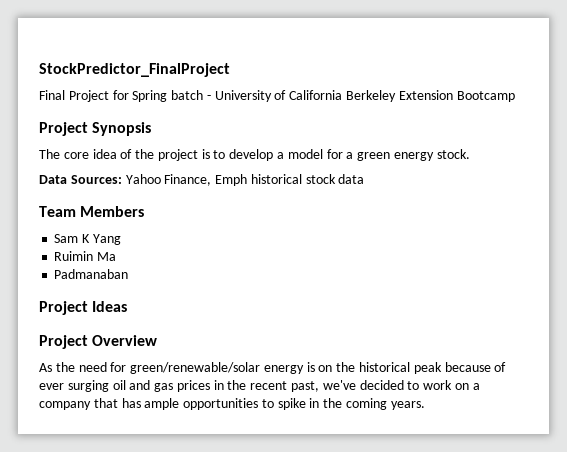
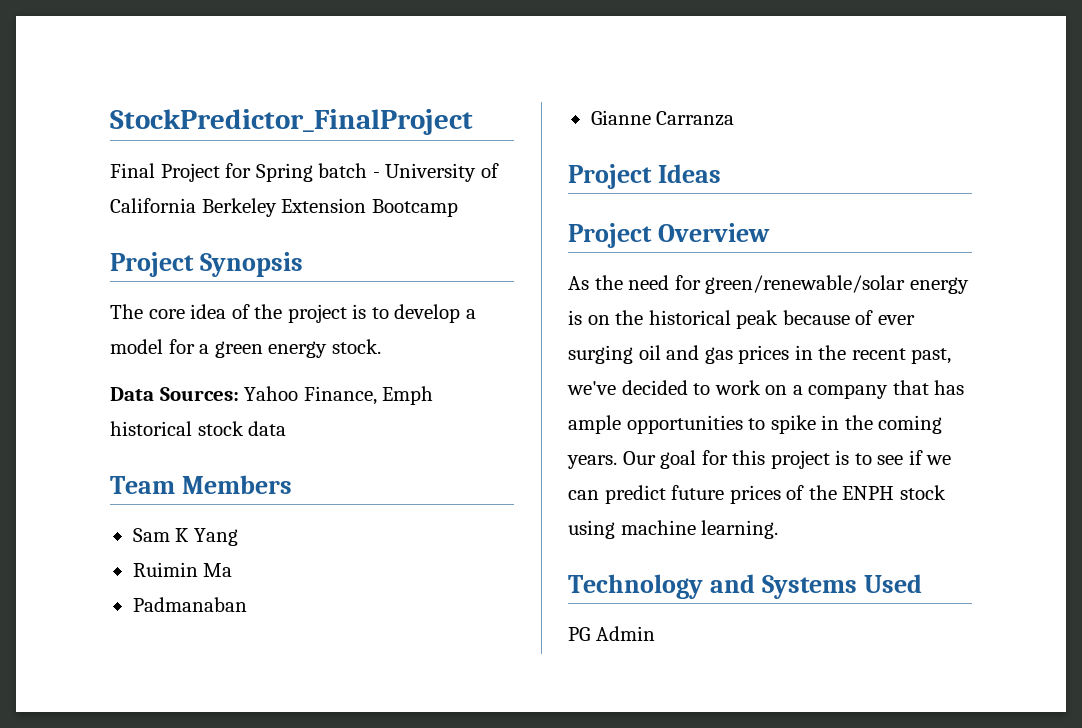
(129, 274) none -> [590,110,735,126] // Gianne Carranza
(425, 405) none -> [622,450,952,469] [568,485,946,504] [568,520,779,539] [568,574,922,599] [568,626,655,641] Our goal for this project is to see if we can predict future prices of the ENPH stock using machine learning. // Technology and Systems Used // PG Admin

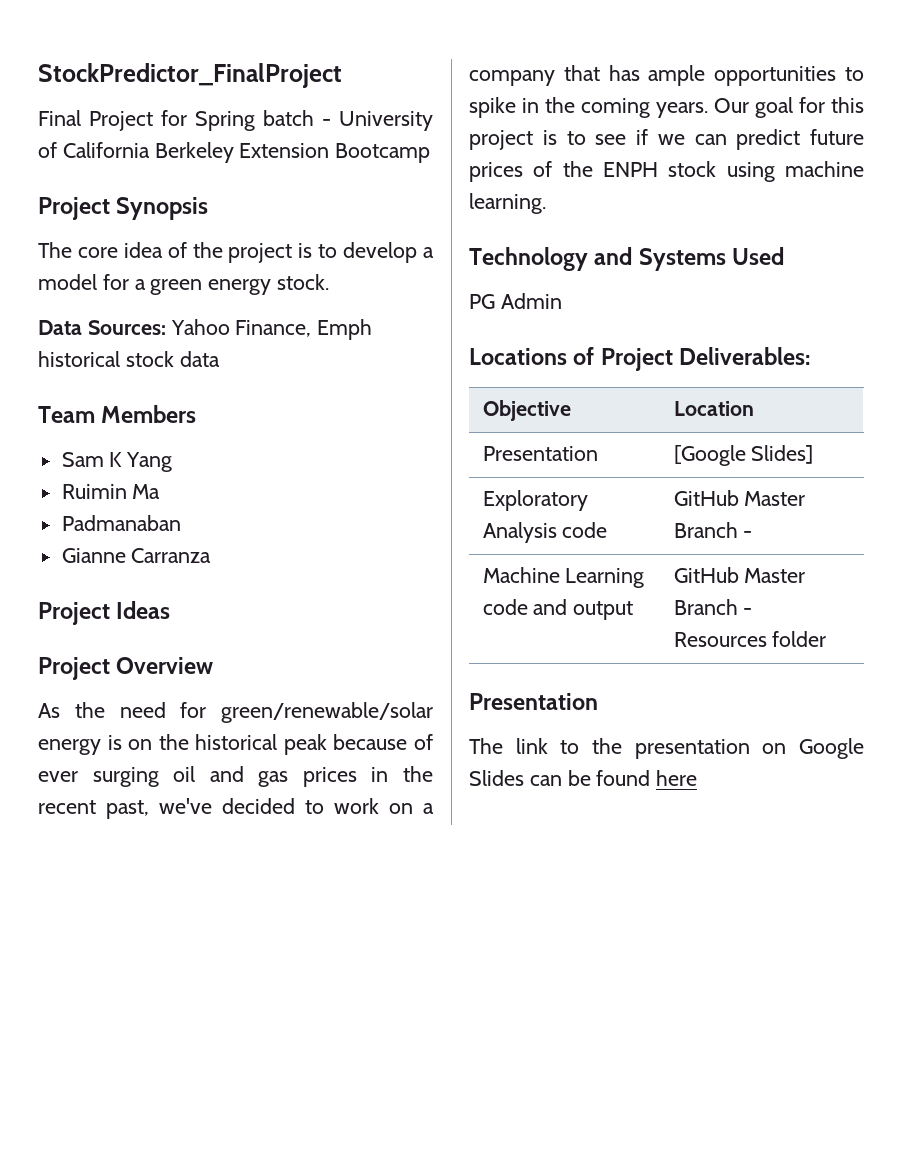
(655, 633) none -> [469,347,811,371] [482,400,571,421] [673,401,754,416] [482,446,598,461] [673,445,814,466] [482,490,588,511] [482,522,608,543] [673,490,806,506] [673,522,753,538] [482,567,645,588] [482,599,634,620] [673,567,806,583] [673,599,753,615] [673,631,827,647] [469,693,598,710] [469,738,864,759] [469,770,698,786] // Locations of Project Deliverables: // Objective | Location // Presentation | [Google Slides] // Exploratory Analysis code | GitHub Master Branch - // Machine Learning code and output | GitHub Master Branch - Resources folder // Presentation // The link to the presentation on Google Slides can be found here

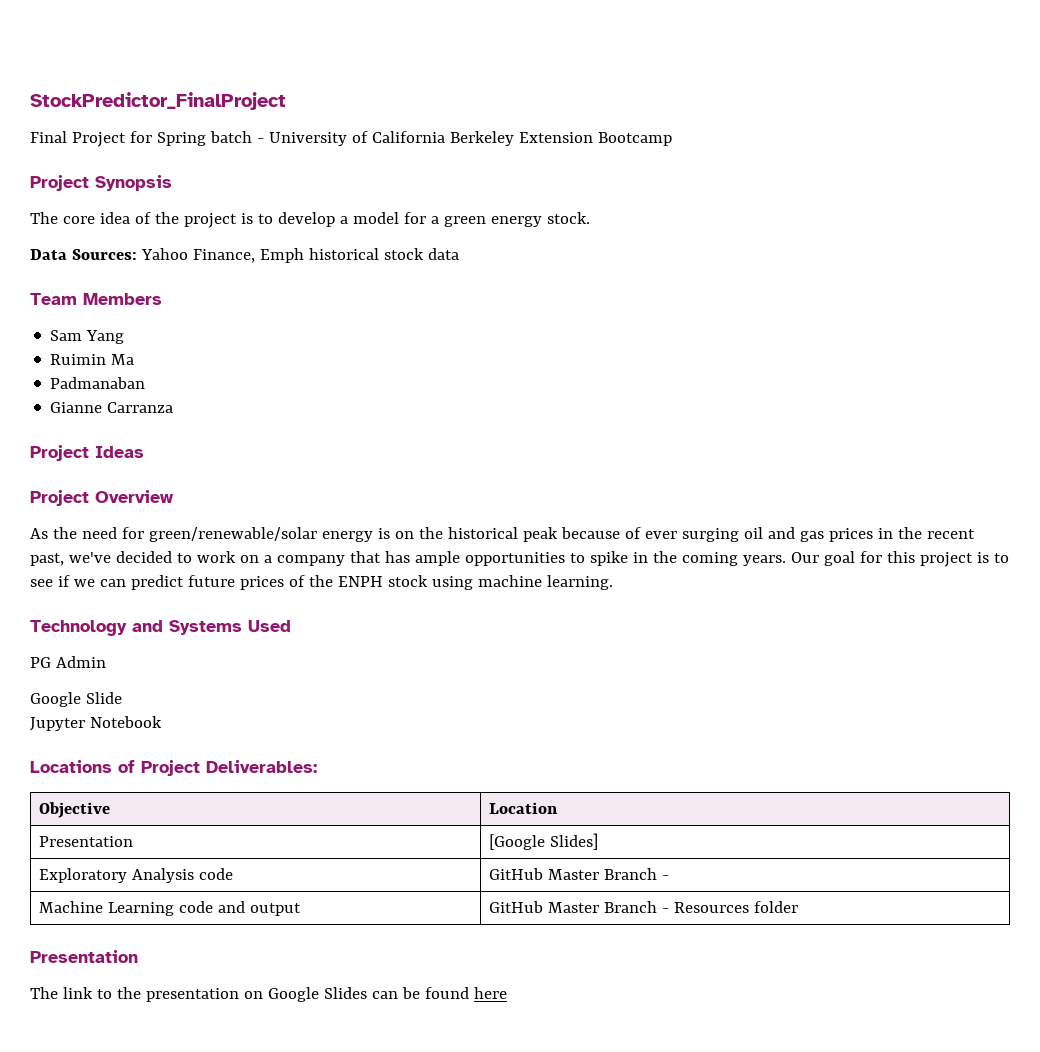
[109,452,123,467] K -> (83, 335) none
(562, 301) none -> [30,692,122,707] [30,716,162,731] // Google Slide // Jupyter Notebook

